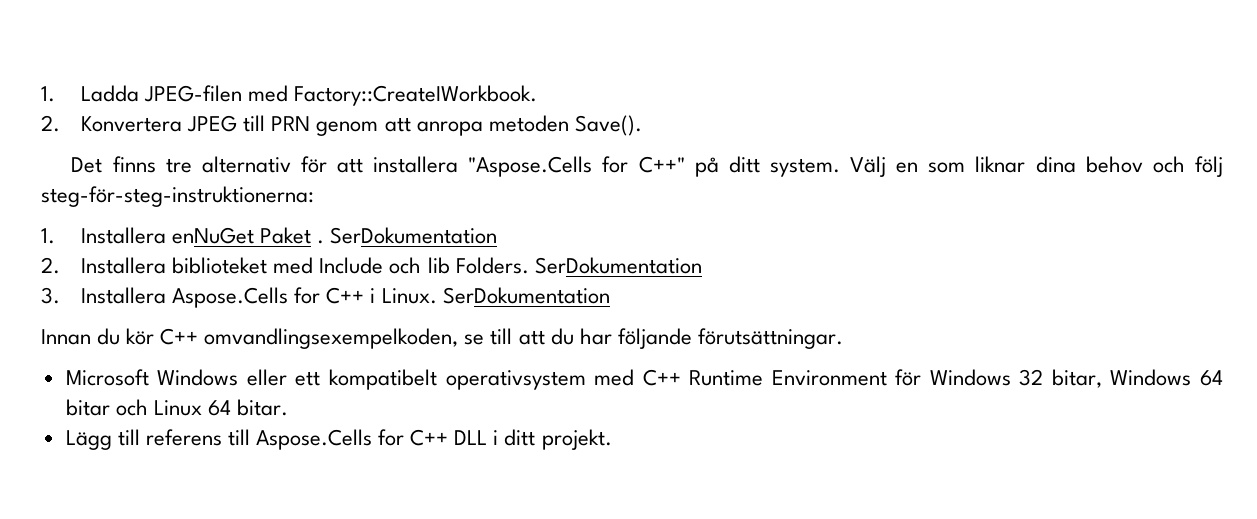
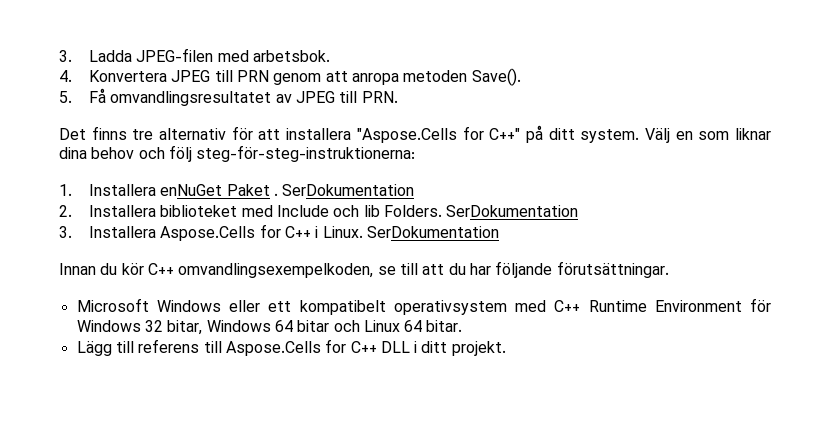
[41,86,55,102] 1. -> [59,50,72,62] 3.
[294,85,538,106] [41,115,60,132] Factory::CreateIWorkbook. // 2. -> [253,50,331,62] [59,70,72,82] arbetsbok. // 4.
(642, 125) none -> [59,88,398,106] // 5. Få omvandlingsresultatet av JPEG till PRN.

